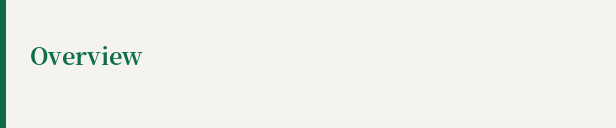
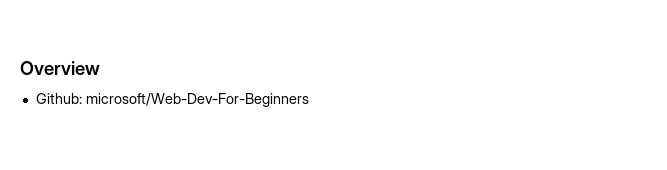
(143, 55) none -> [35,93,309,107] // Github: microsoft/Web-Dev-For-Beginners

